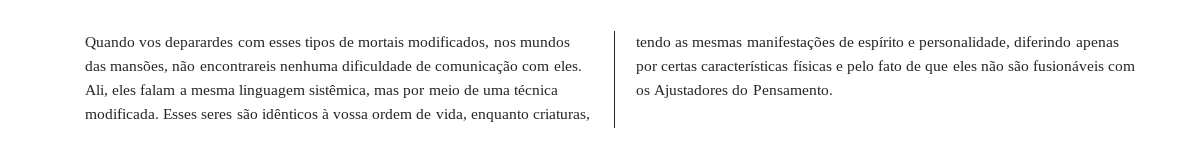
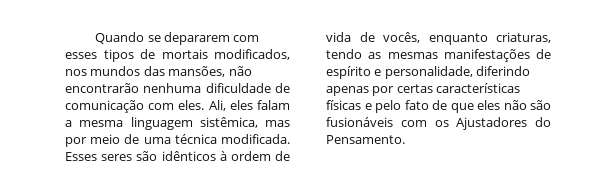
[139,37,234,50] vos deparardes -> [147,32,230,45] se depararem
[199,61,276,71] encontrareis -> [65,83,139,93] encontrarão
[333,112,369,119] vossa -> (227, 156) none
[435,109,467,121] vida, -> [326,32,420,43] vida de vocês,

